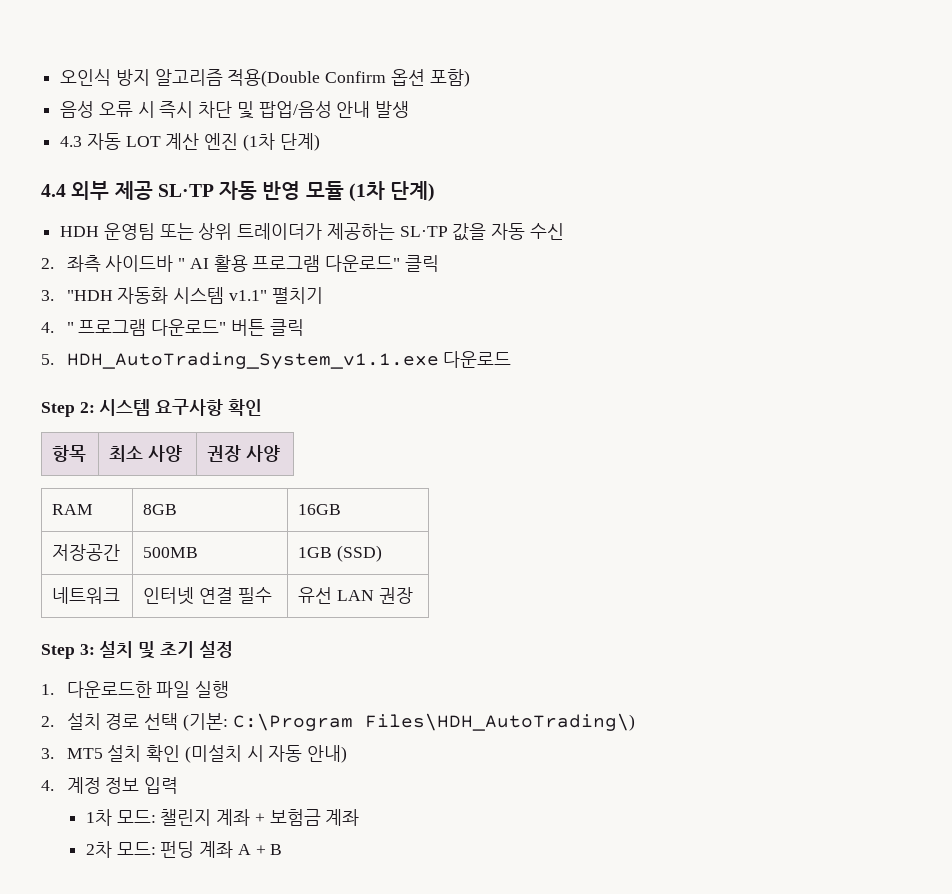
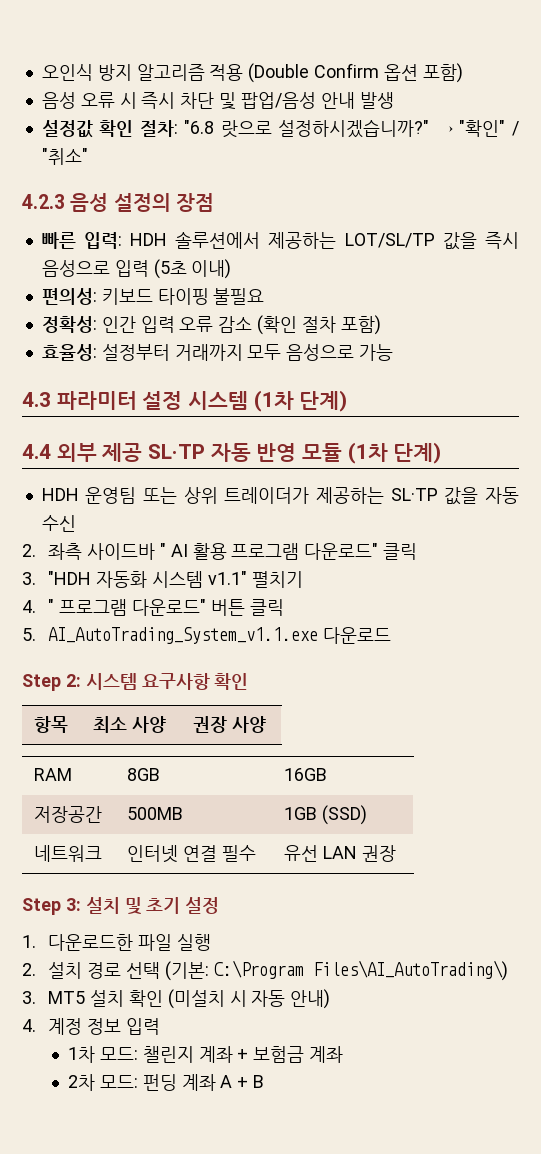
[227,69,321,87] 적용(Double -> [209,63,310,83] 적용 (Double
[60,133,239,150] 4.3 자동 LOT 계산 엔진 -> [41,119,519,138] [41,148,88,165] [22,193,214,212] [41,231,519,250] [41,259,232,279] [41,288,265,305] [41,315,381,335] [41,344,394,361] [22,391,249,410] 설정값 확인 절차: "6.8 랏으로 설정하시겠습니까?" → "확인" / "취소" // 4.2.3 음성 설정의 장점 // 빠른 입력: HDH 솔루션에서 제공하는 LOT/SL/TP 값을 즉시 음성으로 입력 (5초 이내) // 편의성: 키보드 타이핑 불필요 // 정확성: 인간 입력 오류 감소 (확인 절차 포함) // 효율성: 설정부터 거래까지 모두 음성으로 가능 // 4.3 파라미터 설정 시스템
[66,352,439,369] HDH_AutoTrading_System_v1.1.exe -> [48,627,319,644] AI_AutoTrading_System_v1.1.exe
[364,713,635,731] Files\HDH_AutoTrading\) -> [312,960,508,981] Files\AI_AutoTrading\)

